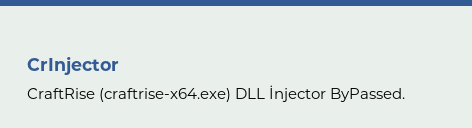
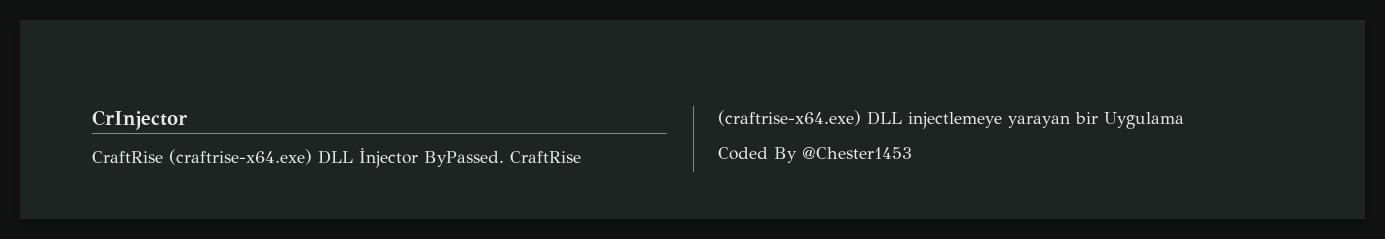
(406, 95) none -> [510,151,581,163] [718,110,1184,129] [718,147,912,163] CraftRise (craftrise-x64.exe) DLL injectlemeye yarayan bir Uygulama // Coded By @Chester1453

